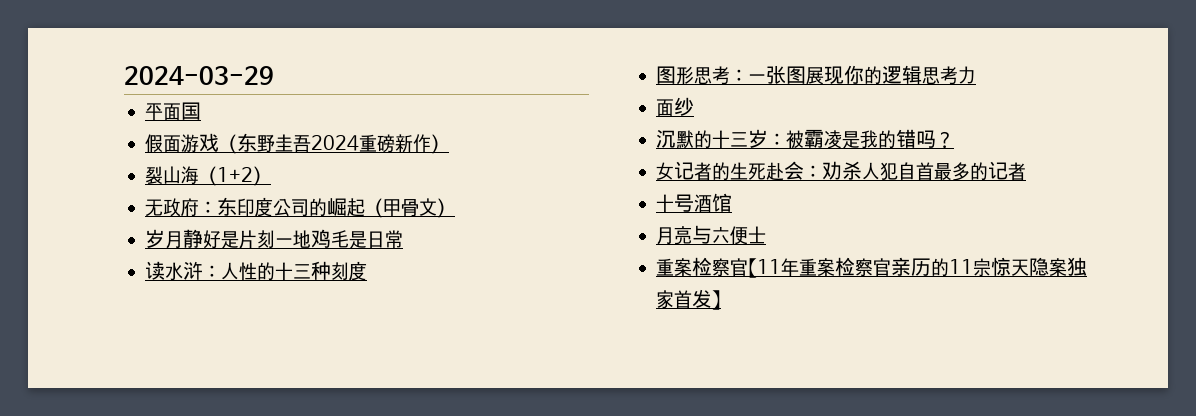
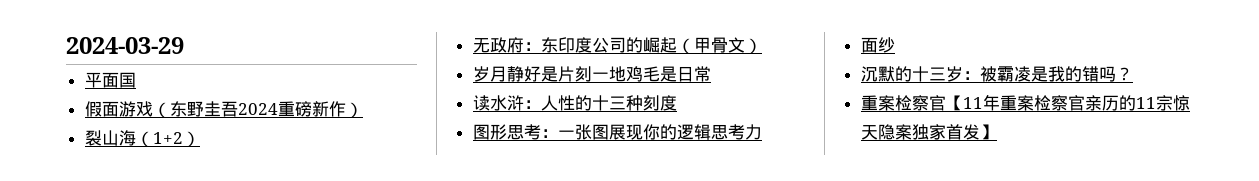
[656,161,1027,181] [656,193,733,213] [656,225,767,245] // 女记者的生死赴会：劝杀人犯自首最多的记者 // 十号酒馆 // 月亮与六便士 -> (1133, 74) none

